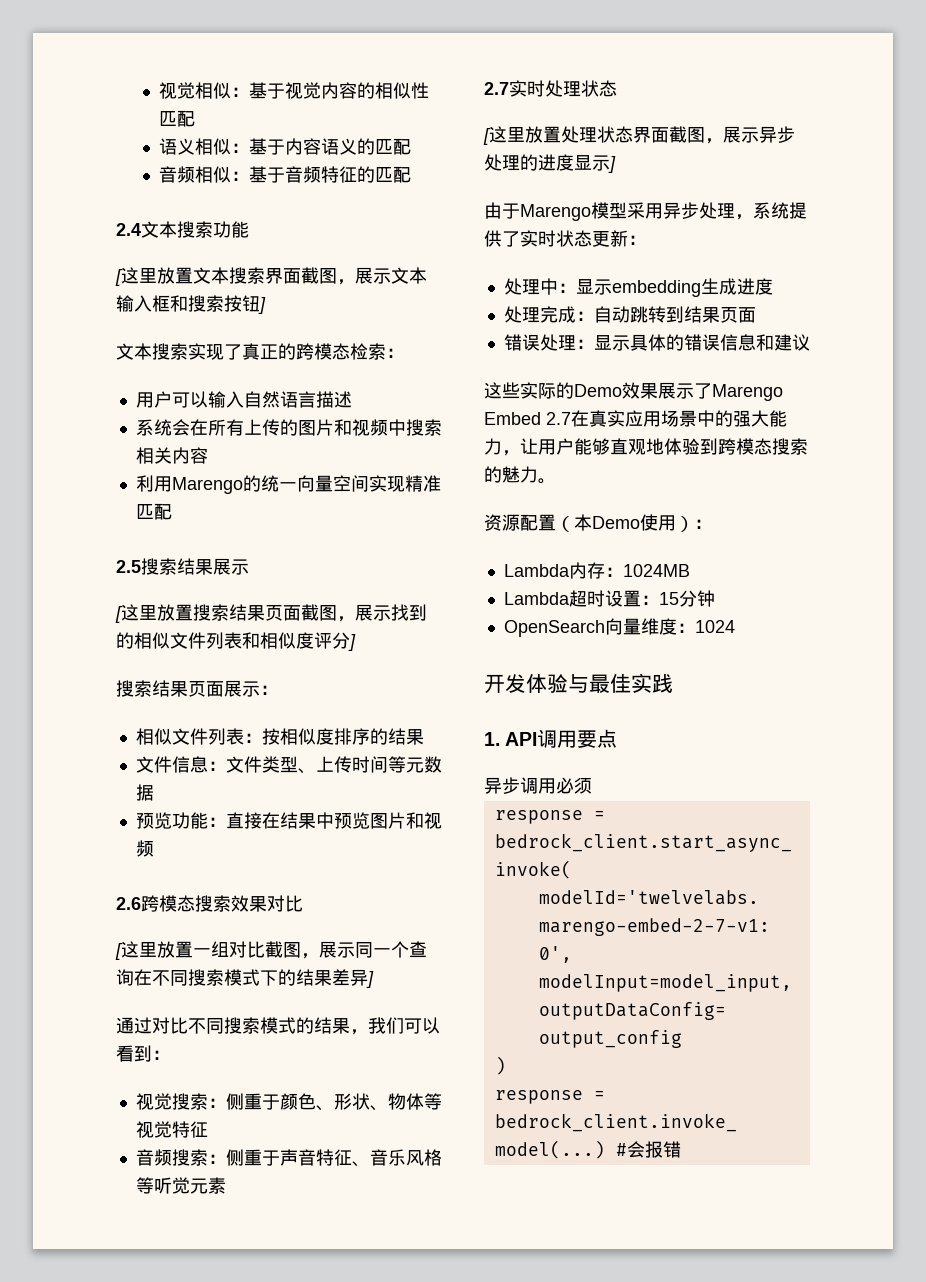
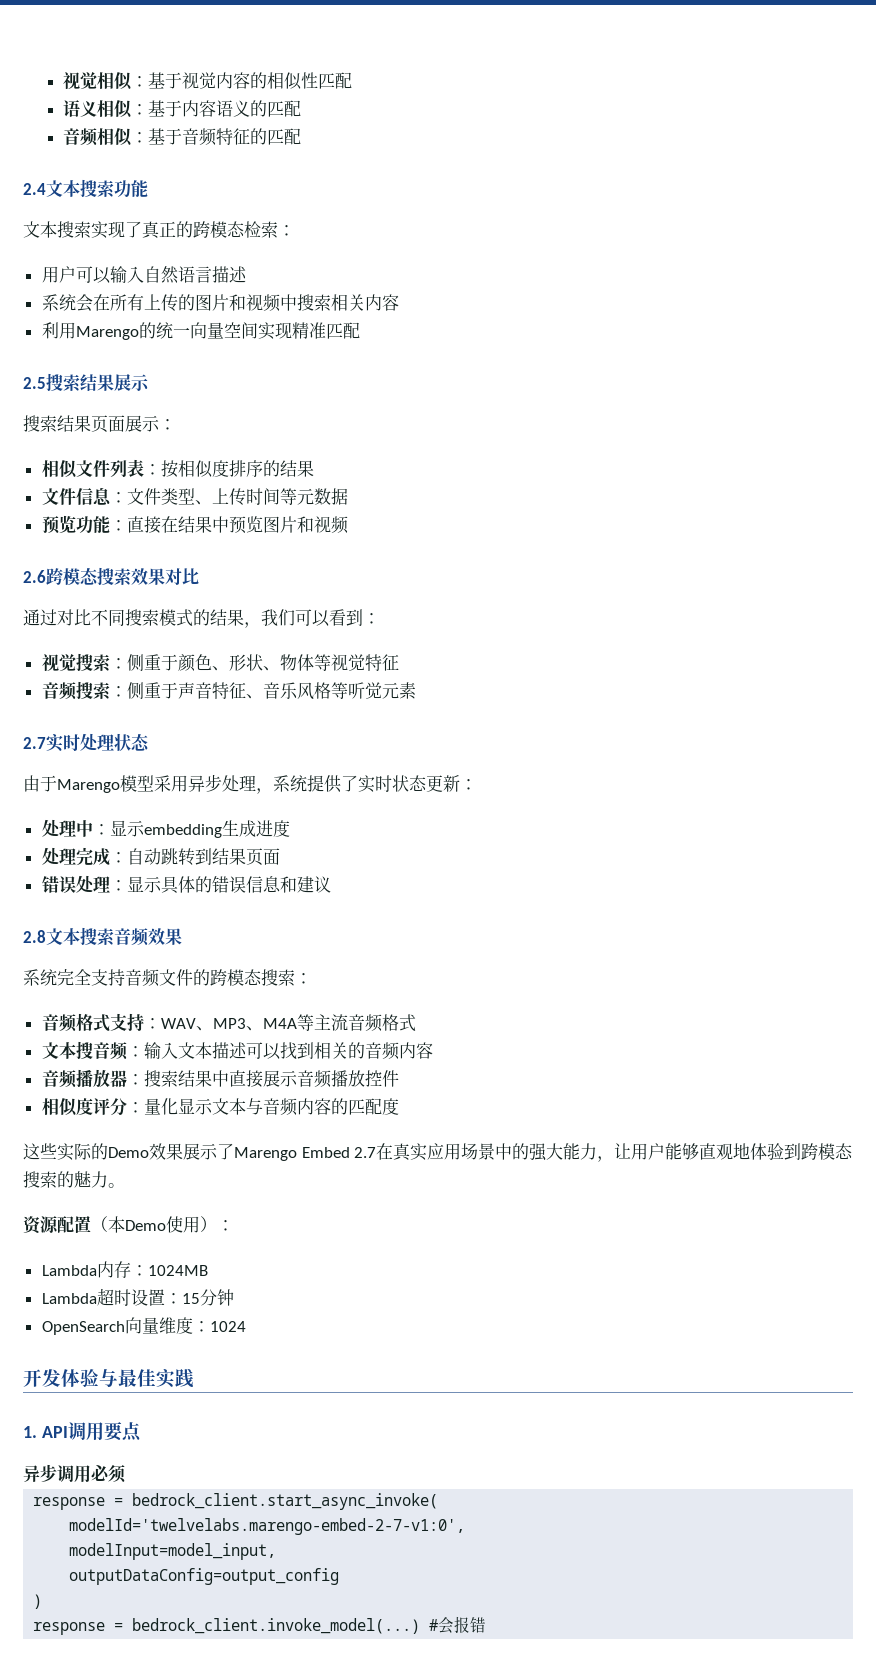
[115,267,427,286] [116,295,266,314] // [这里放置文本搜索界面截图，展示文本输入框和搜索按钮] -> (148, 188) none
[115,604,427,623] [116,632,356,651] // [这里放置搜索结果页面截图，展示找到的相似文件列表和相似度评分] -> (150, 382) none
[115,941,427,960] [116,969,374,988] // [这里放置一组对比截图，展示同一个查询在不同搜索模式下的结果差异] -> (199, 576) none
[483,126,795,145] [484,154,616,173] // [这里放置处理状态界面截图，展示异步处理的进度显示] -> (150, 742) none
(810, 342) none -> [23,927,182,946] [23,969,312,987] [41,1013,416,1032] [41,1041,433,1060] [41,1069,399,1088] [41,1098,399,1116] // 2.8文本搜索音频效果 // 系统完全支持音频文件的跨模态搜索： // 音频格式支持：WAV、MP3、M4A等主流音频格式 // 文本搜音频：输入文本描述可以找到相关的音频内容 // 音频播放器：搜索结果中直接展示音频播放控件 // 相似度评分：量化显示文本与音频内容的匹配度

